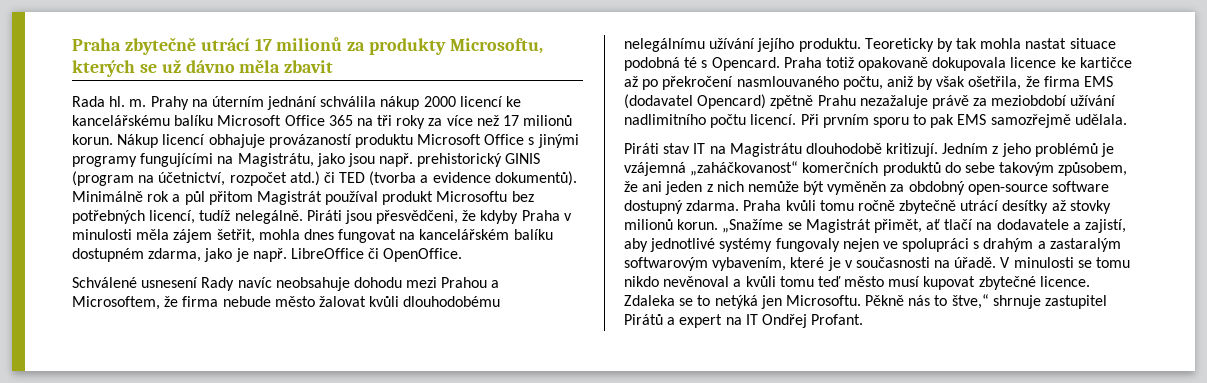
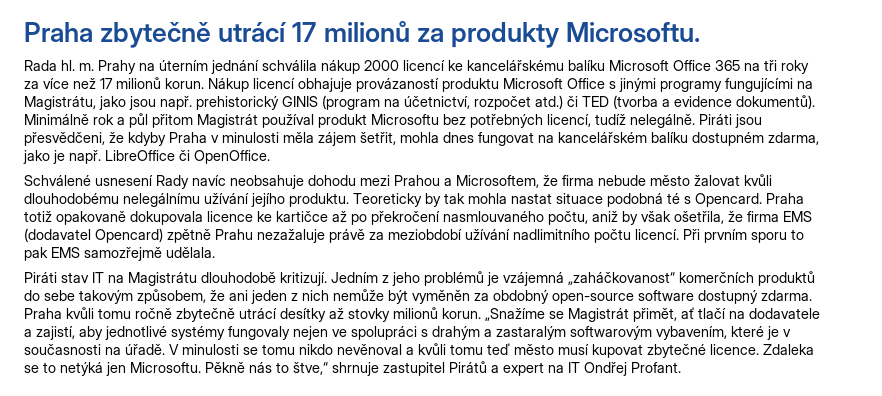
[450,38,544,54] [72,59,334,77] Microsoftu, kterých se už dávno měla zbavit -> [566,22,701,43] Microsoftu.

